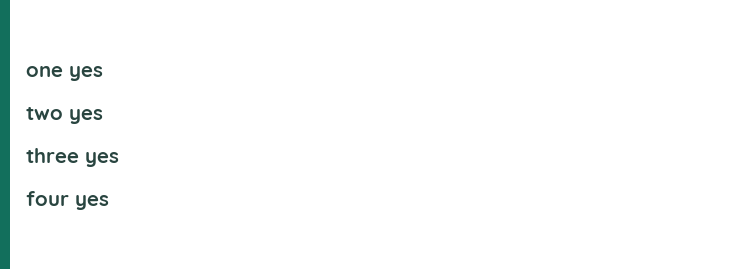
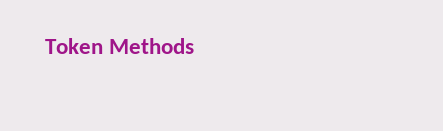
[26,66,103,81] [26,107,103,124] [26,148,119,167] [26,191,109,210] one yes // two yes // three yes // four yes -> [45,38,195,54] Token Methods

